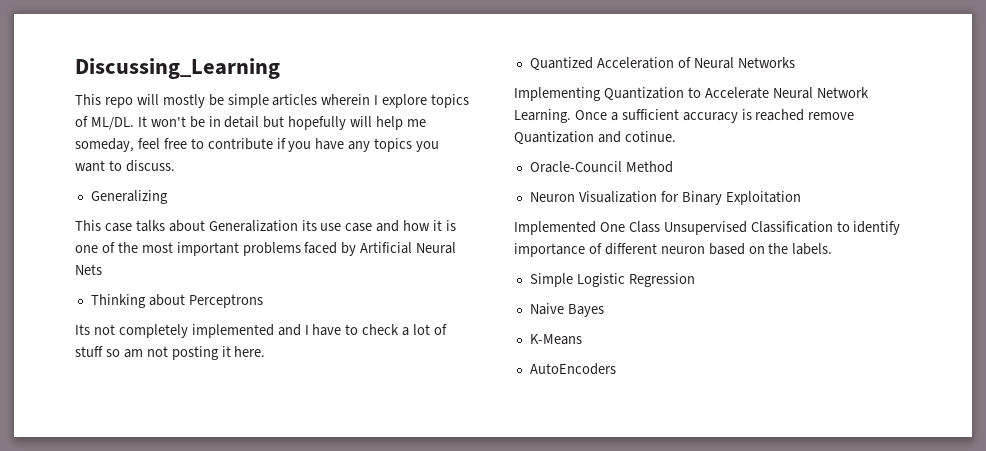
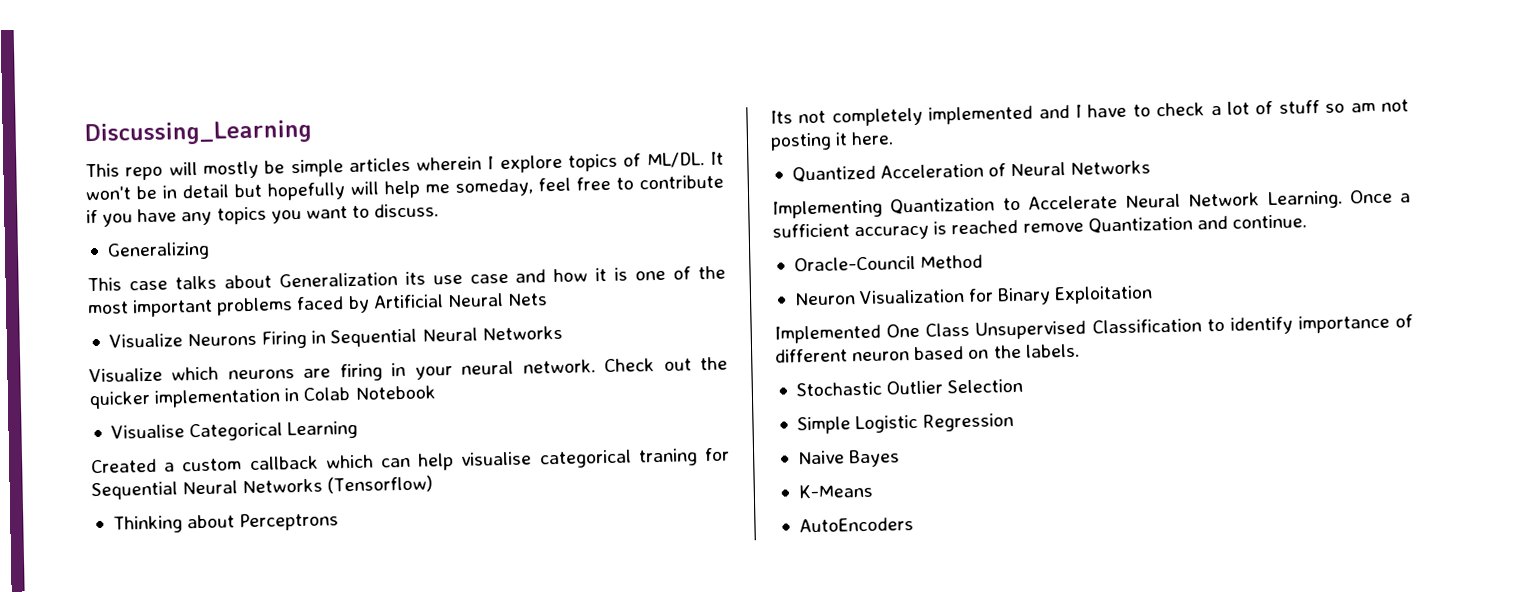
(102, 269) none -> [108,325,563,349] [89,356,728,383] [89,385,436,410] [110,420,359,442] [91,447,731,474] [91,475,434,501] // Visualize Neurons Firing in Sequential Neural Networks // Visualize which neurons are firing in your neural network. Check out the quicker implementation in Colab Notebook // Visualise Categorical Learning // Created a custom callback which can help visualise categorical traning for Sequential Neural Networks (Tensorflow)
[624,131,676,142] cotinue. -> [1231,214,1307,229] continue.
(833, 249) none -> [795,378,1024,397] // Stochastic Outlier Selection

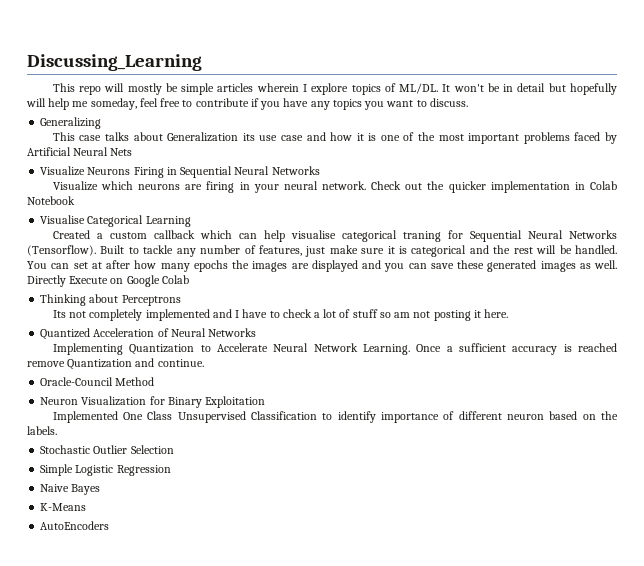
[327,475,434,494] (Tensorflow) -> [27,245,617,257] [27,260,617,272] [27,275,189,287] (Tensorflow). Built to tackle any number of features, just make sure it is categorical and the rest will be handled. You can set at after how many epochs the images are displayed and you can save these generated images as well. Directly Execute on Google Colab

